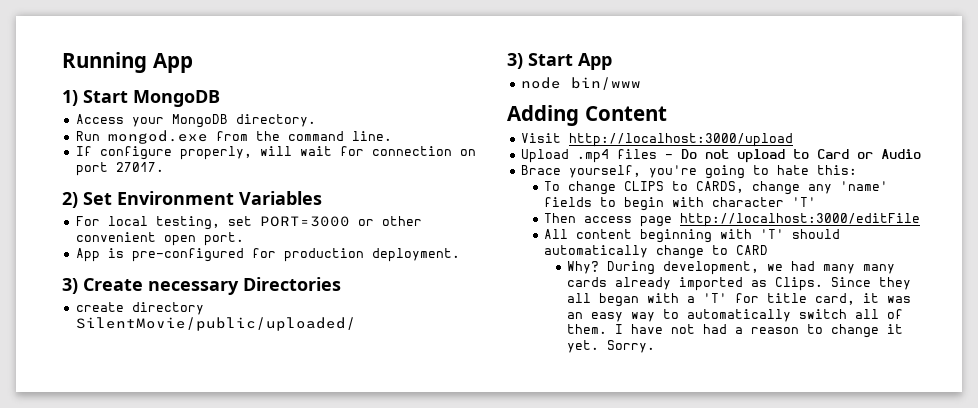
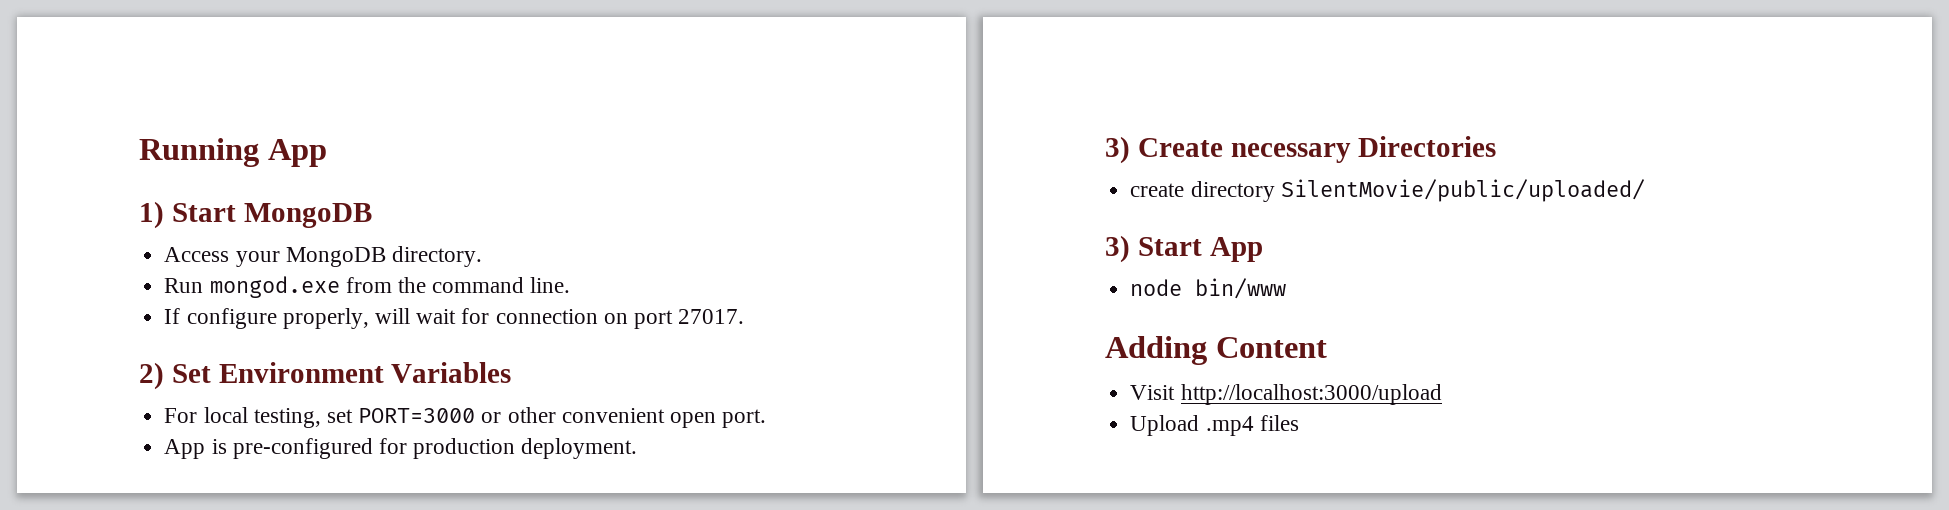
[664,149,921,163] [520,165,857,179] [544,181,889,195] [544,197,817,211] [544,213,921,227] [544,229,841,243] [544,245,769,259] [567,261,896,275] [567,277,912,291] [567,293,912,307] [567,309,904,322] [567,324,904,338] [567,340,656,353] - Do not upload to Card or Audio // Brace yourself, you're going to hate this: // To change CLIPS to CARDS, change any 'name' fields to begin with character 'T' // Then access page http://localhost:3000/editFile // All content beginning with 'T' should automatically change to CARD // Why? During development, we had many many cards already imported as Clips. Since they all began with a 'T' for title card, it was an easy way to automatically switch all of them. I have not had a reason to change it yet. Sorry. -> (1299, 423) none

